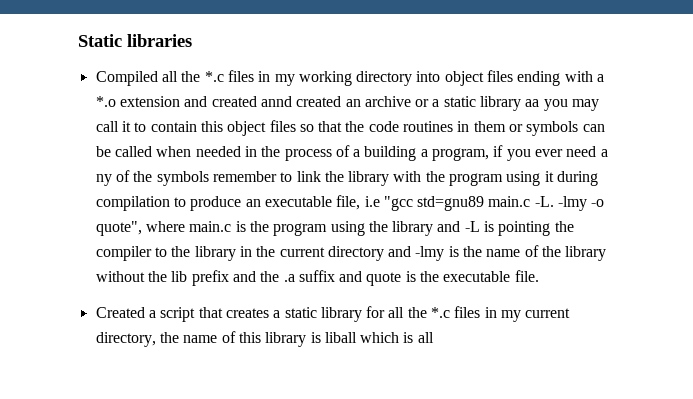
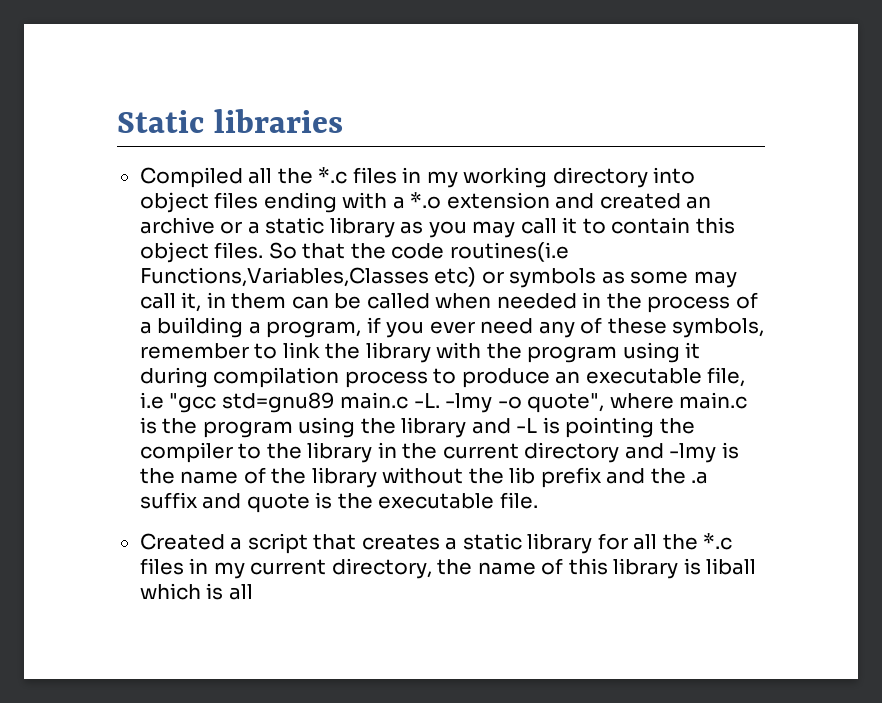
[260,96,342,107] annd created -> (681, 201) none
[525,99,540,107] aa -> [400,221,424,234] as
[269,120,314,132] files so -> [214,242,297,259] files. So
[403,121,579,136] routines in them or symbols -> [449,242,569,262] [139,267,737,288] [139,292,287,312] routines(i.e Functions,Variables,Classes etc) or symbols as some may call it, in them
[600,149,608,157] [95,170,209,186] a ny of the symbols -> [538,317,765,338] any of these symbols,
(170, 203) none -> [344,371,428,388] process

